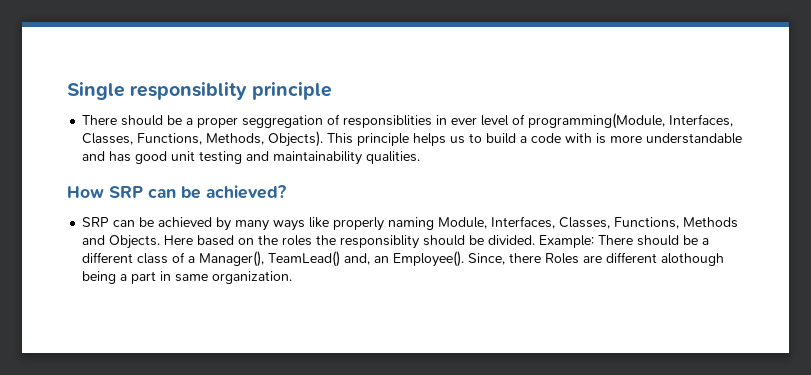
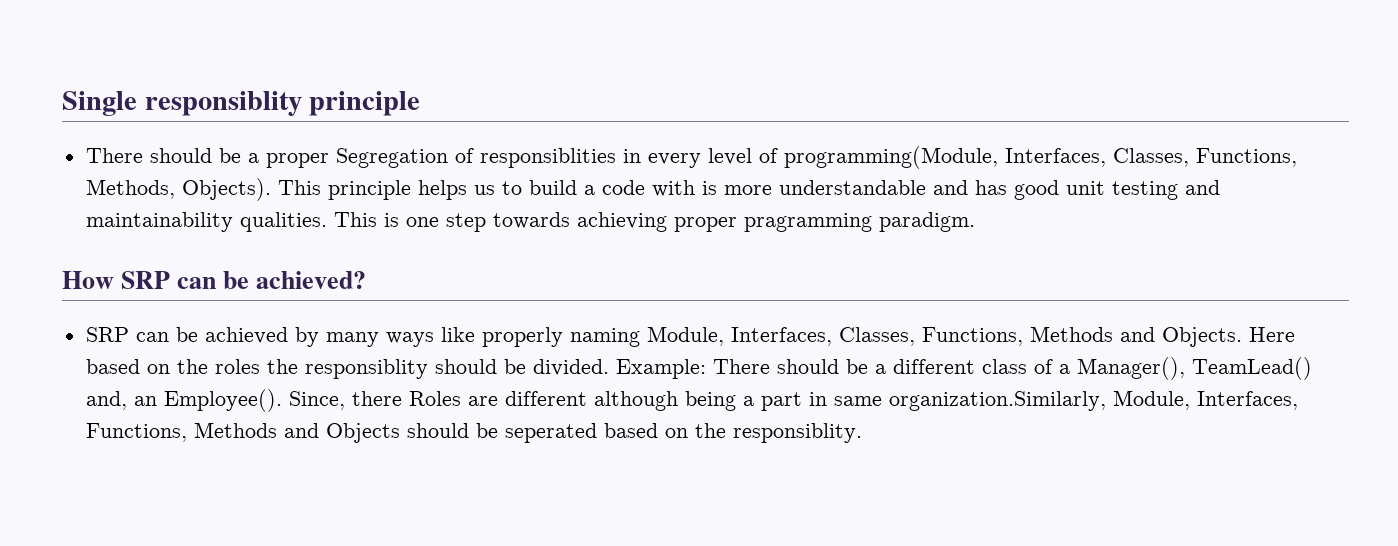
[242,115,324,128] seggregation -> [335,148,448,168] Segregation
[451,117,478,125] ever -> [647,153,701,168] every
(421, 157) none -> [333,212,975,232] This is one step towards achieving proper pragramming paradigm.
[661,253,725,266] alothough -> [593,391,678,411] although
[212,271,293,284] organization. -> [888,390,1298,411] [85,422,862,443] organization.Similarly, Module, Interfaces, Functions, Methods and Objects should be seperated based on the responsiblity.

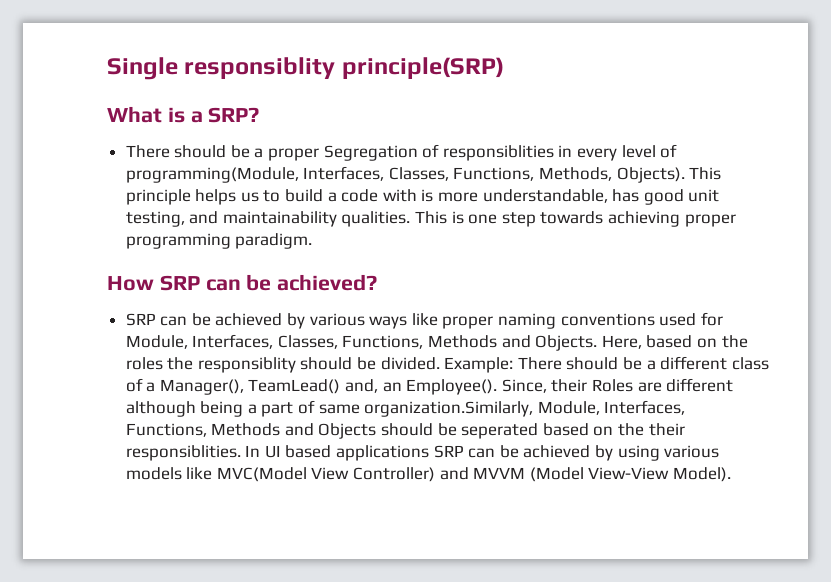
[309,91,421,116] principle -> [341,57,504,79] [107,106,260,123] principle(SRP) // What is a SRP?
[778,180,968,195] understandable and -> [482,189,608,203] understandable,
[1111,181,1178,200] testing -> [125,211,185,227] testing,
[743,213,872,232] pragramming -> [125,233,231,249] programming
[325,332,379,347] many -> [309,313,365,326] various
[481,327,640,347] properly naming -> [442,312,723,329] proper naming conventions used for
[1248,327,1295,342] Here -> [601,335,642,349] Here,
[351,391,402,406] there -> [551,379,588,392] their
[808,392,827,406] in -> [298,400,316,414] of
[732,423,862,443] responsiblity. -> [648,423,685,436] [125,445,720,461] [125,467,732,482] their responsiblities. In UI based applications SRP can be achieved by using various models like MVC(Model View Controller) and MVVM (Model View-View Model).

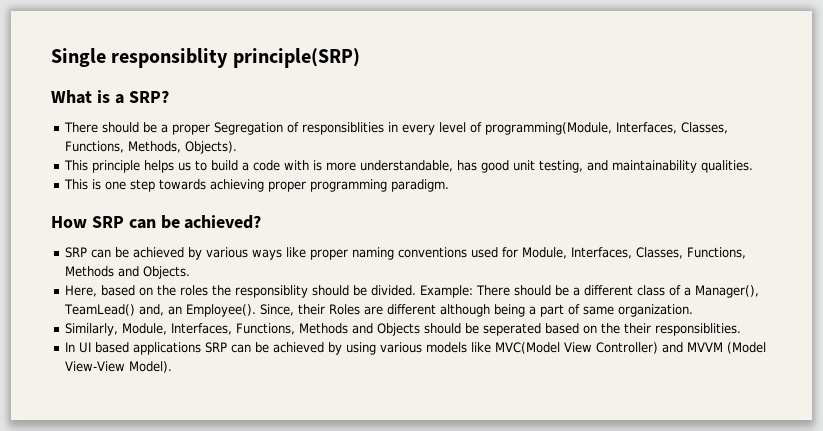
(685, 175) none -> (238, 147) //
(411, 219) none -> (754, 166) //
(598, 343) none -> (191, 272) //
[364,401,534,417] organization.Similarly, -> [618,304,694,317] [65,323,119,336] organization. // Similarly,
(241, 453) none -> (742, 329) //

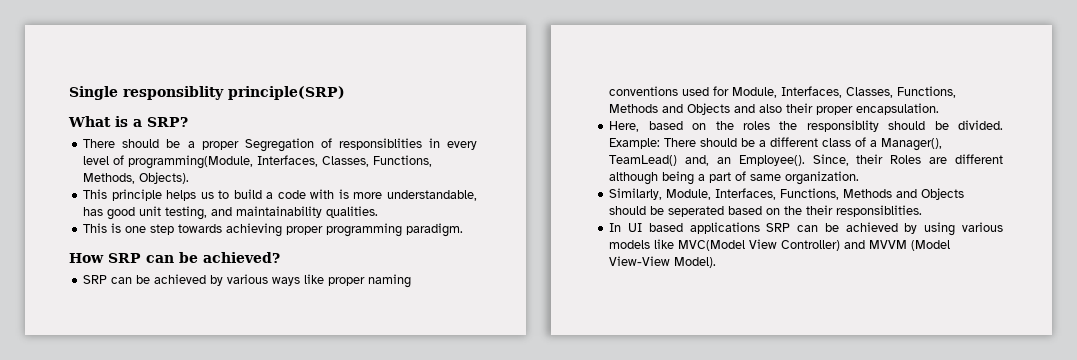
[143,266,191,279] Objects. -> [687,103,940,115] Objects and also their proper encapsulation.

